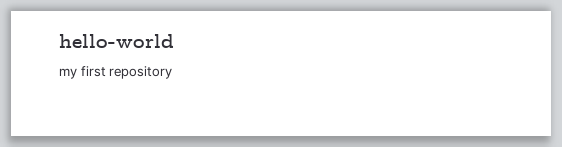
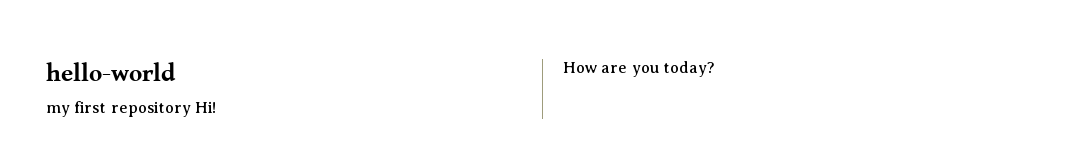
(173, 72) none -> [194,101,216,113] [563,61,715,77] Hi! // How are you today?

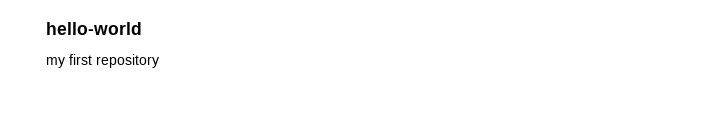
[194,101,216,113] [563,61,715,77] Hi! // How are you today? -> (159, 61) none

